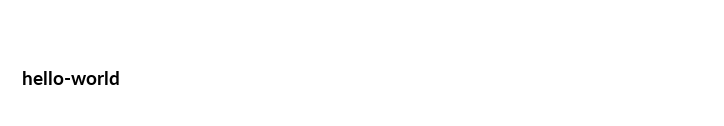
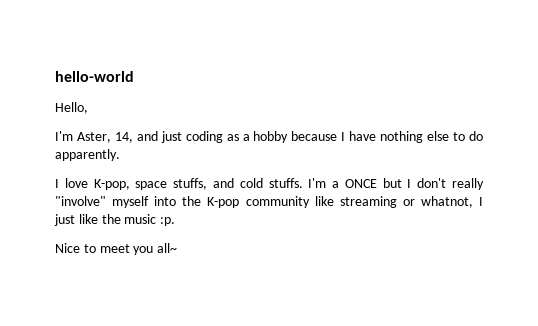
(120, 78) none -> [55,102,88,114] [55,131,484,143] [55,149,120,161] [55,178,484,190] [55,196,484,208] [54,214,176,226] [55,243,178,255] // Hello, // I'm Aster, 14, and just coding as a hobby because I have nothing else to do apparently. // I love K-pop, space stuffs, and cold stuffs. I'm a ONCE but I don't really "involve" myself into the K-pop community like streaming or whatnot, I just like the music :p. // Nice to meet you all~

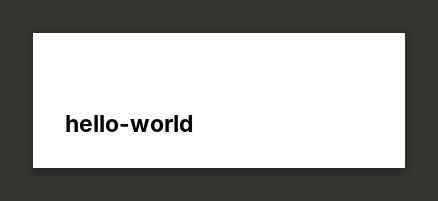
[55,102,88,114] [55,131,484,143] [55,149,120,161] [55,178,484,190] [55,196,484,208] [54,214,176,226] [55,243,178,255] // Hello, // I'm Aster, 14, and just coding as a hobby because I have nothing else to do apparently. // I love K-pop, space stuffs, and cold stuffs. I'm a ONCE but I don't really "involve" myself into the K-pop community like streaming or whatnot, I just like the music :p. // Nice to meet you all~ -> (194, 123) none

